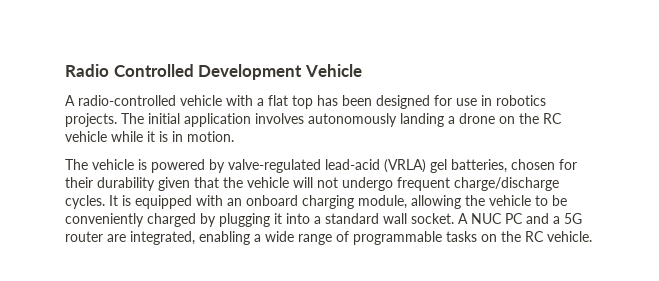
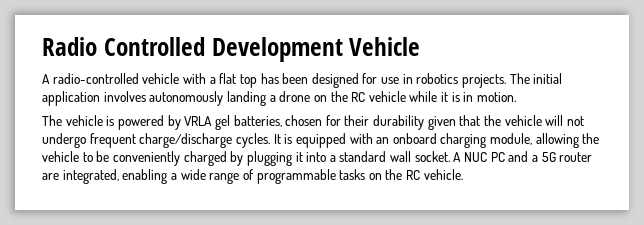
[228,159,426,173] valve-regulated lead-acid (VRLA) -> [184,116,213,126] VRLA

